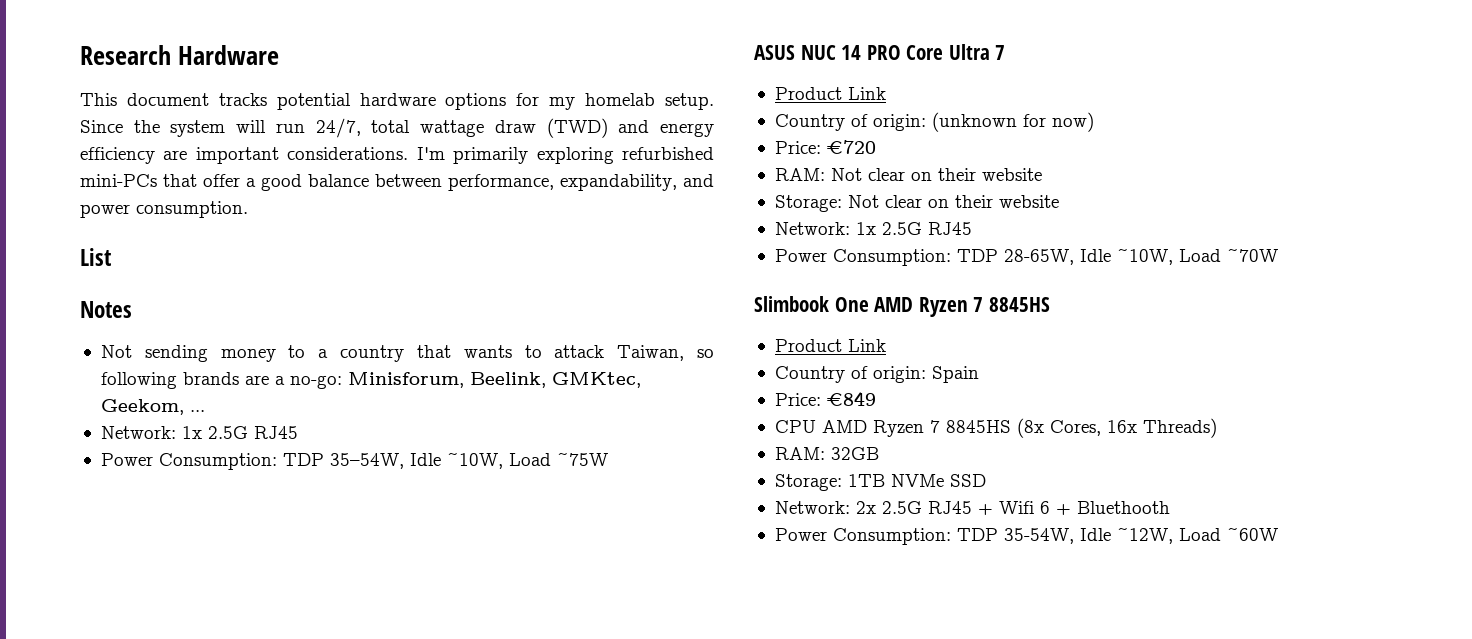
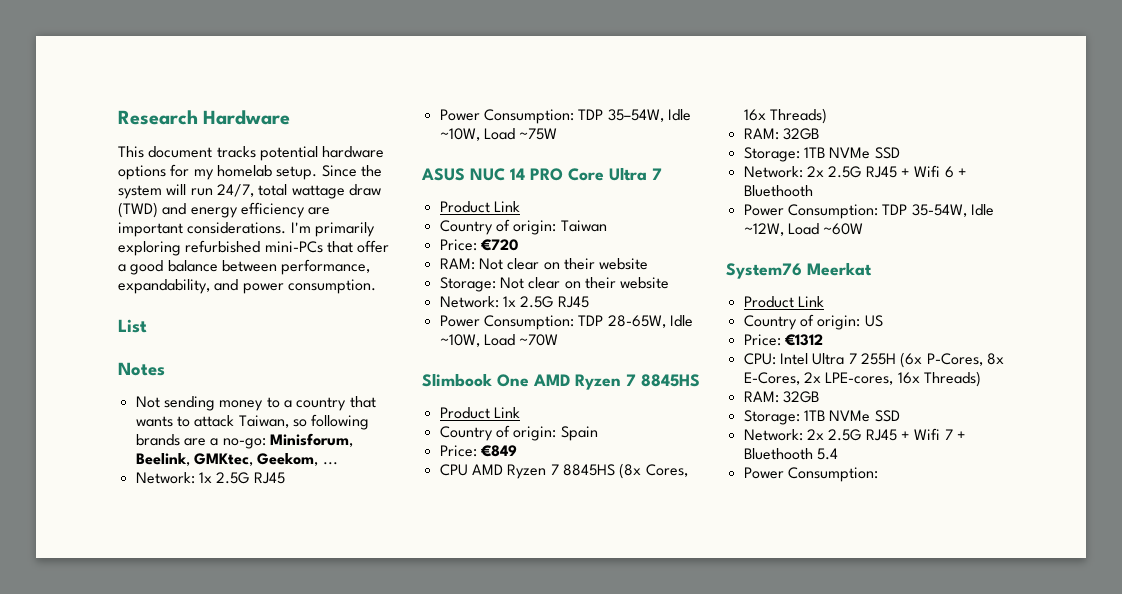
[931,112,1094,132] (unknown for now) -> [560,220,607,232] Taiwan
(1278, 534) none -> [726,262,872,279] [743,296,824,308] [743,314,883,330] [743,334,823,346] [743,352,1004,368] [743,371,981,387] [743,391,819,403] [743,410,900,425] [743,428,966,441] [743,448,838,460] [743,467,878,482] // System76 Meerkat // Product Link // Country of origin: US // Price: €1312 // CPU: Intel Ultra 7 255H (6x P-Cores, 8x E-Cores, 2x LPE-cores, 16x Threads) // RAM: 32GB // Storage: 1TB NVMe SSD // Network: 2x 2.5G RJ45 + Wifi 7 + Bluethooth 5.4 // Power Consumption:

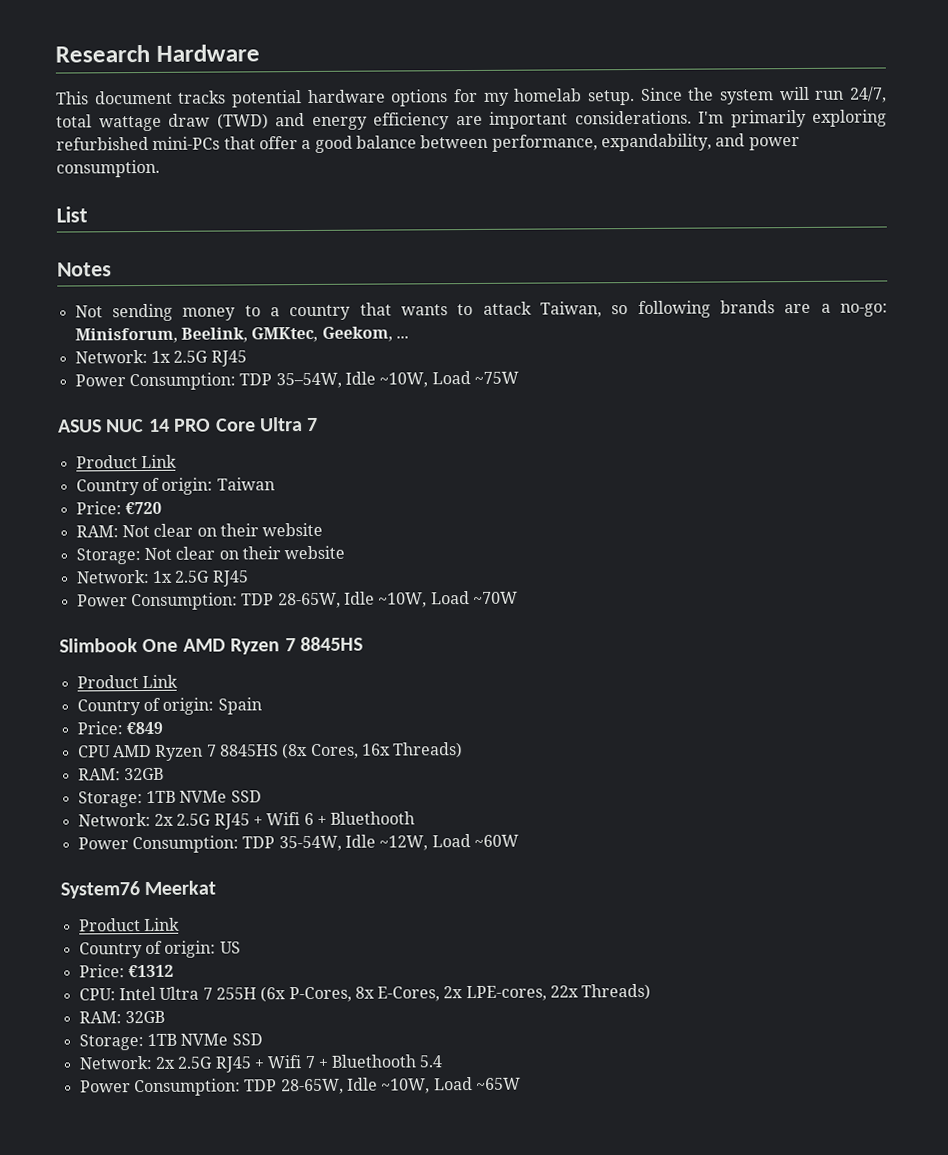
[897,372,920,384] 16x -> [550,985,580,998] 22x
(878, 474) none -> [244,1077,521,1095] TDP 28-65W, Idle ~10W, Load ~65W

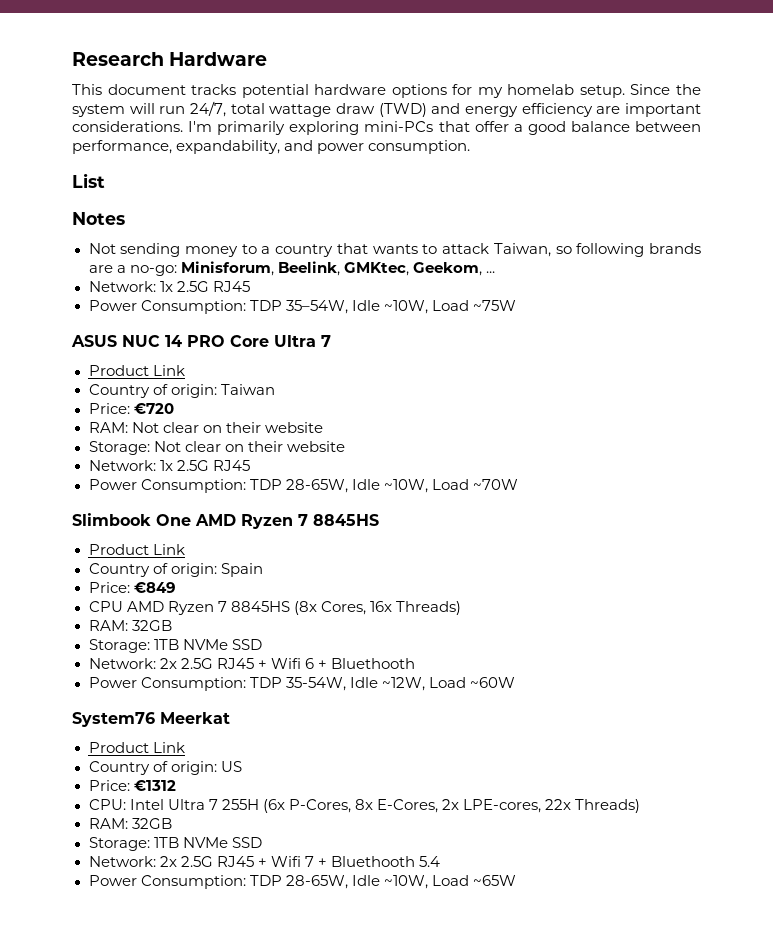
[56,136,149,151] refurbished -> (360, 128) none

